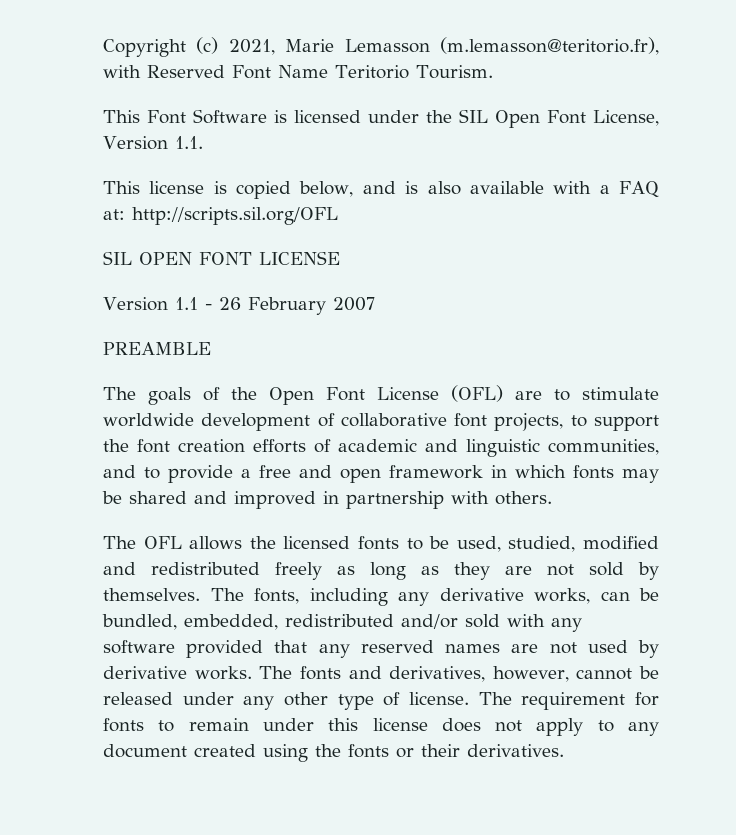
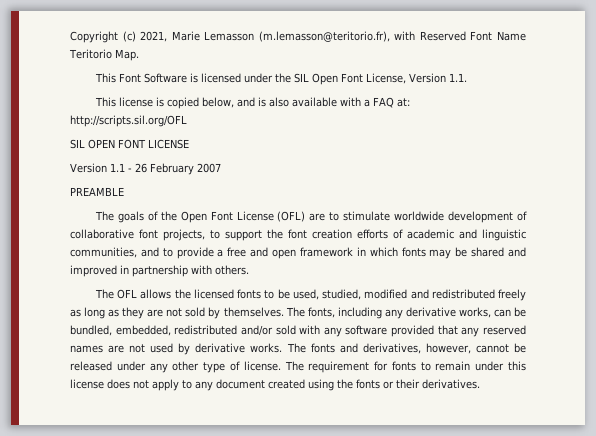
[415,65,493,79] Tourism. -> [114,49,139,61] Map.

